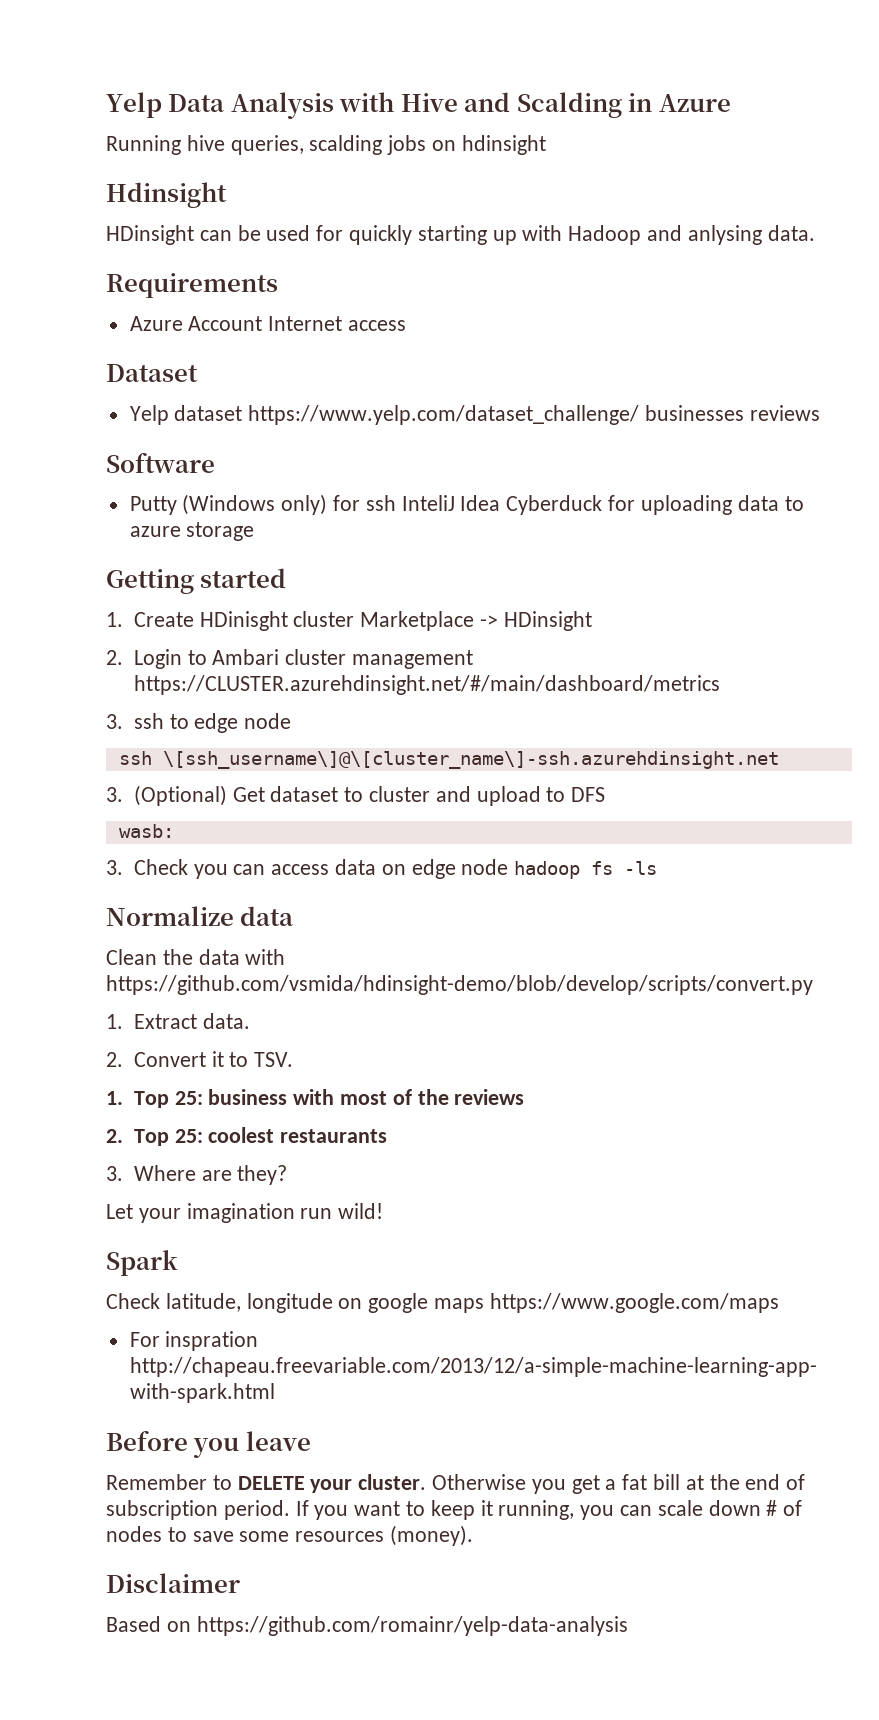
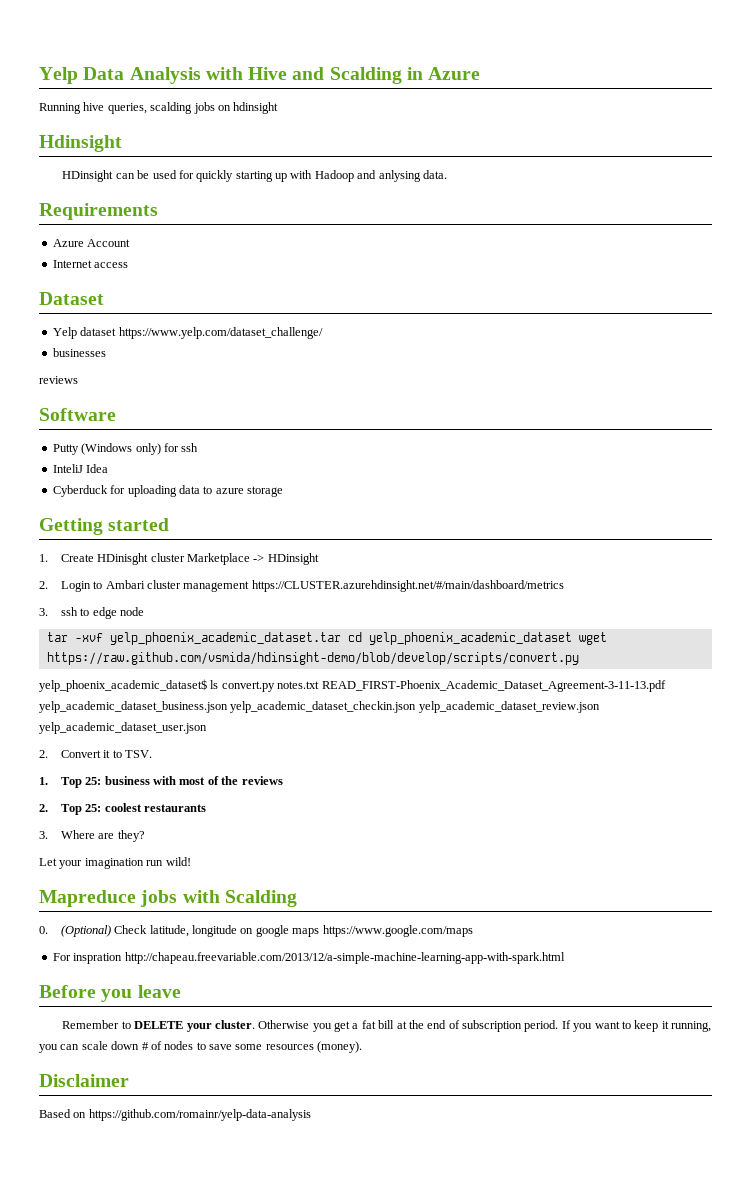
(263, 323) none -> (131, 243) //
(640, 415) none -> (323, 333) //
(745, 413) none -> (106, 352) //
(396, 503) none -> (199, 447) //
(501, 503) none -> (109, 468) //
[118,751,779,769] [106,785,606,806] [118,824,174,838] [106,859,658,879] [106,906,294,926] [106,949,286,965] [106,975,813,995] [106,1013,250,1029] ssh \[ssh_username\]@\[cluster_name\]-ssh.azurehdinsight.net // 3. (Optional) Get dataset to cluster and upload to DFS // wasb: // 3. Check you can access data on edge node hadoop fs -ls // Normalize data // Clean the data with https://github.com/vsmida/hdinsight-demo/blob/develop/scripts/convert.py // 1. Extract data. -> [46,632,607,645] [46,652,579,665] [39,679,666,692] [39,701,600,713] [39,722,207,734] tar -xvf yelp_phoenix_academic_dataset.tar cd yelp_phoenix_academic_dataset wget https://raw.github.com/vsmida/hdinsight-demo/blob/develop/scripts/convert.py // yelp_phoenix_academic_dataset$ ls convert.py notes.txt READ_FIRST-Phoenix_Academic_Dataset_Agreement-3-11-13.pdf yelp_academic_dataset_business.json yelp_academic_dataset_checkin.json yelp_academic_dataset_review.json yelp_academic_dataset_user.json
[106,1250,178,1276] Spark // -> [39,890,297,907] [39,925,111,937] Mapreduce jobs with Scalding // 0. (Optional)

